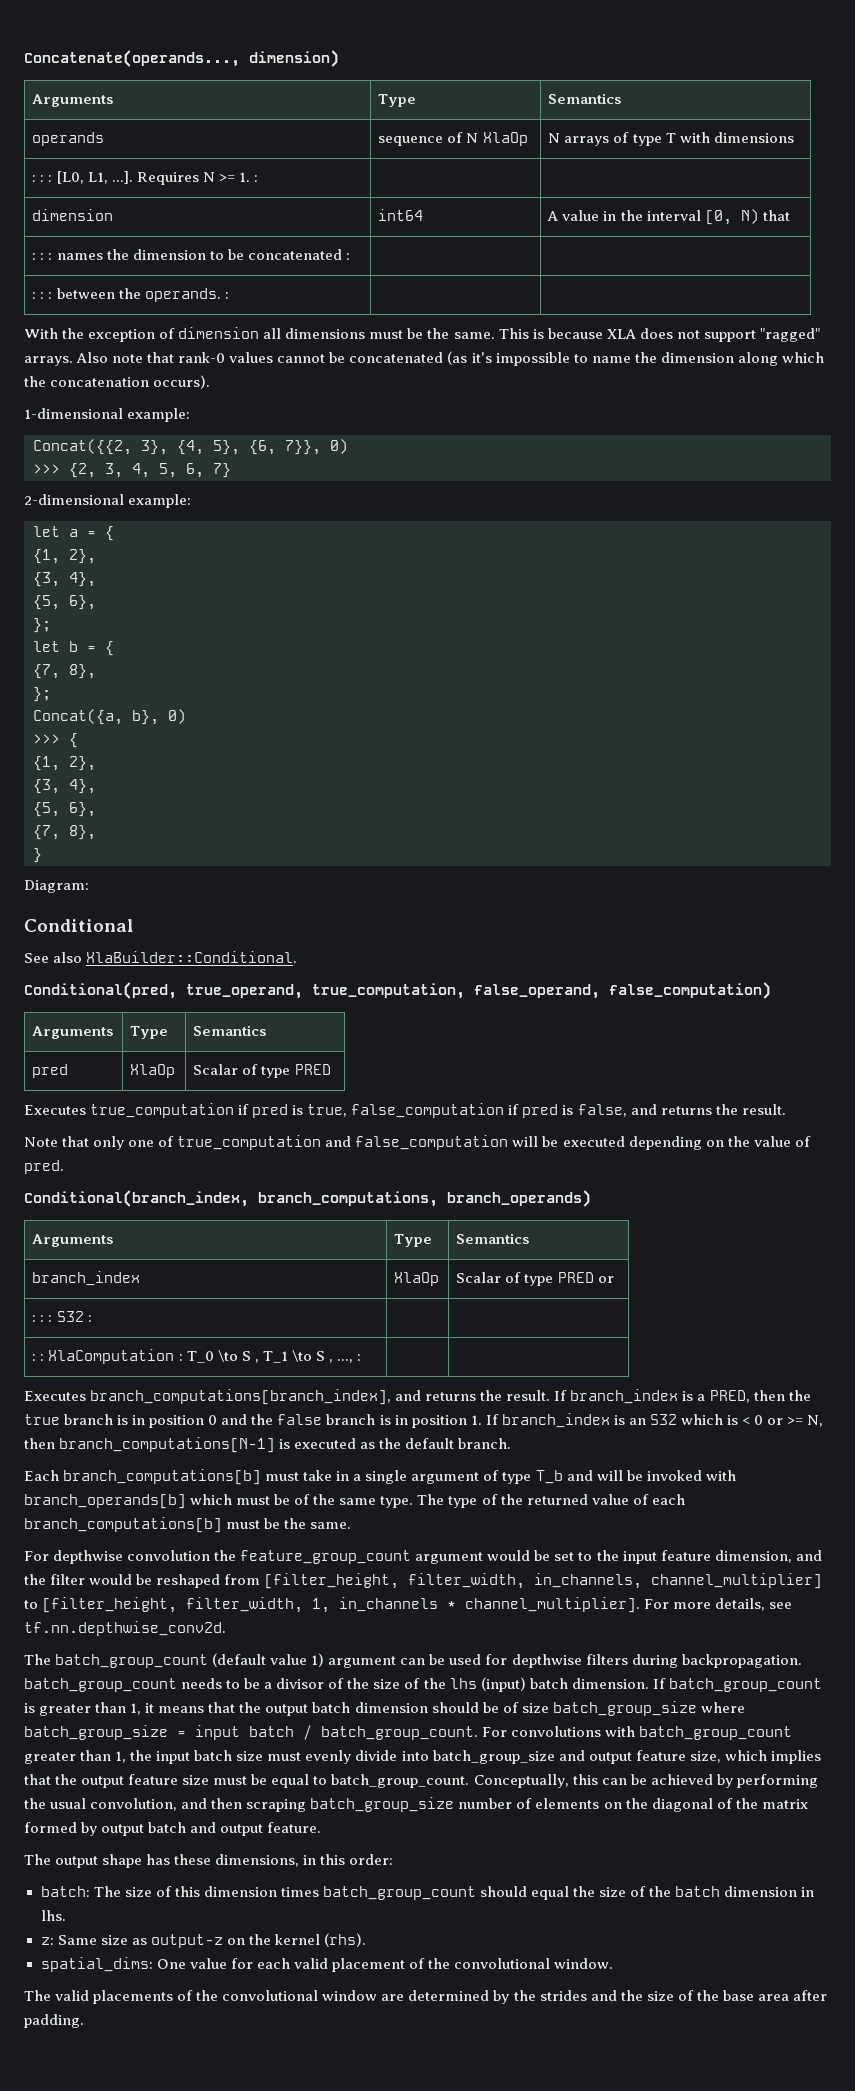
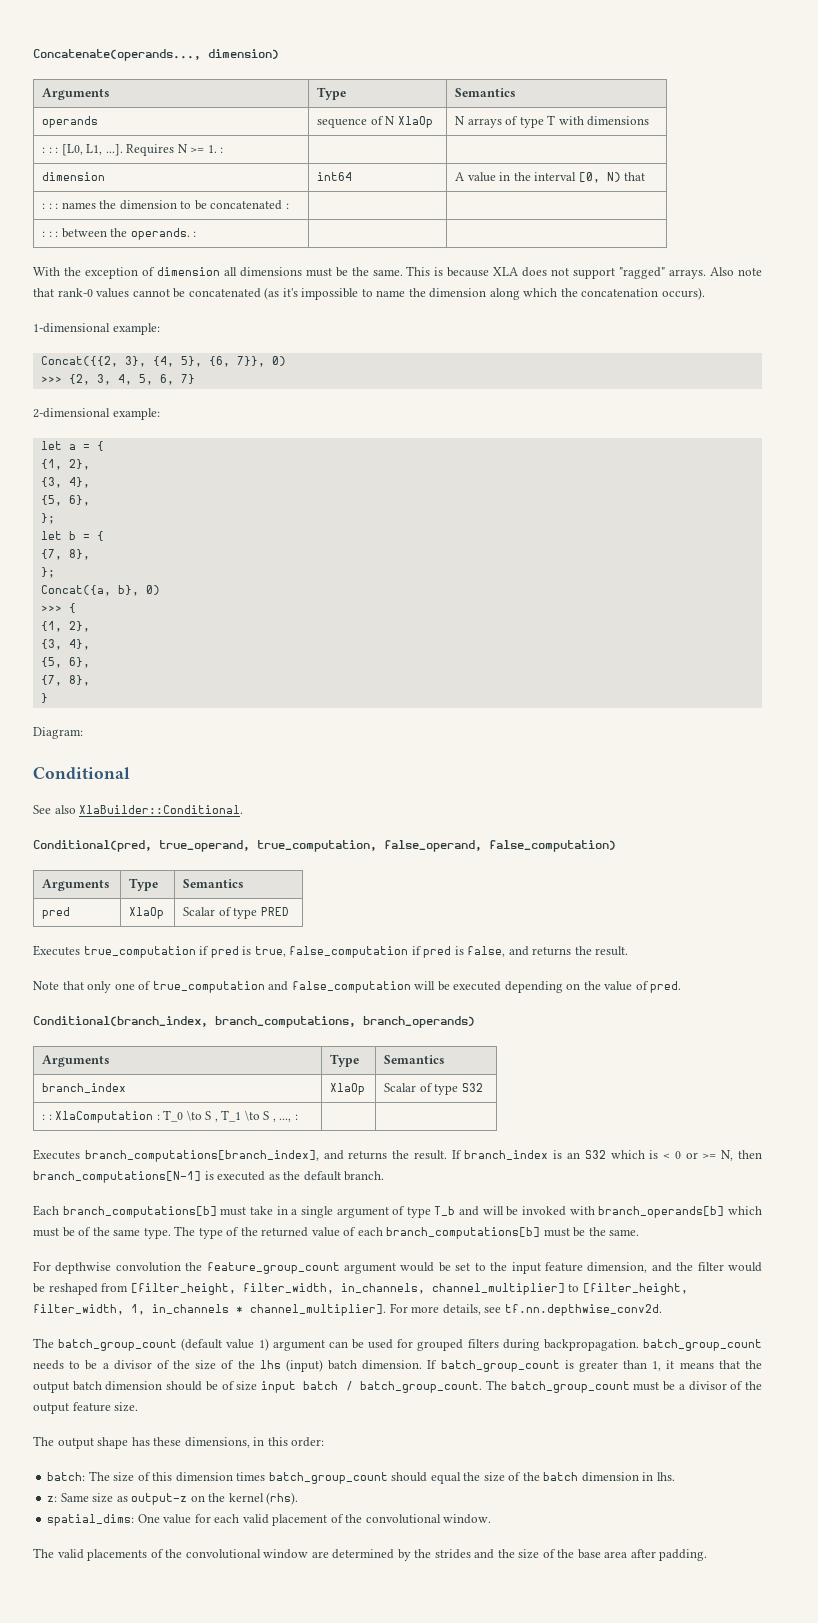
[557,1272,614,1283] [32,1311,92,1322] PRED or // : : : S32 : | | -> [461,1083,483,1092] S32
[697,1390,811,1403] [24,1413,625,1428] a PRED, then the true branch is in position 0 and the false branch is in position 1. If branch_index is -> (563, 1154) none
[511,1654,582,1668] depthwise -> [417,1339,464,1351] grouped
[552,1701,745,1716] [24,1725,793,1740] [24,1750,821,1764] [24,1774,818,1788] [24,1797,808,1812] [24,1822,322,1836] batch_group_size where batch_group_size = input batch / batch_group_count. For convolutions with batch_group_count greater than 1, the input batch size must evenly divide into batch_group_size and output feature size, which implies that the output feature size must be equal to batch_group_count. Conceptually, this can be achieved by performing the usual convolution, and then scraping batch_group_size number of elements on the diagonal of the matrix formed by output batch and output feature. -> [261,1380,762,1393] [33,1402,139,1414] input batch / batch_group_count. The batch_group_count must be a divisor of the output feature size.

